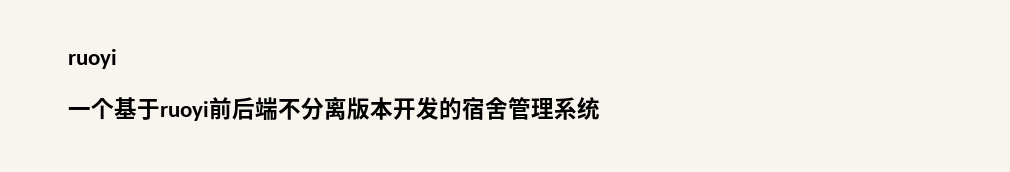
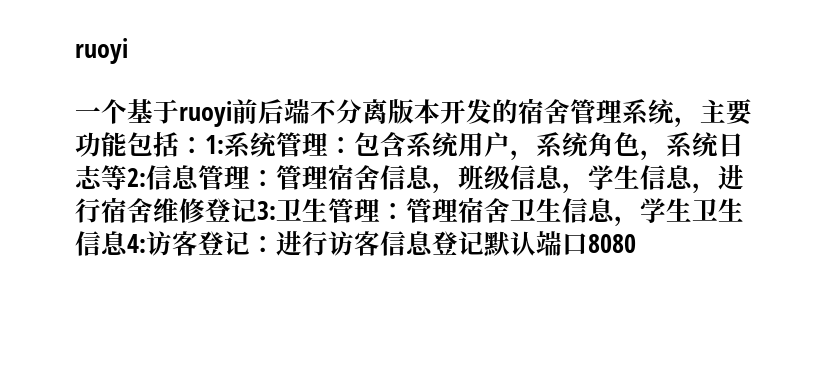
(600, 108) none -> [674,99,753,128] [75,131,744,161] [75,164,744,194] [75,197,744,227] [75,231,636,257] ，主要功能包括：1:系统管理：包含系统用户，系统角色，系统日志等2:信息管理：管理宿舍信息，班级信息，学生信息，进行宿舍维修登记3:卫生管理：管理宿舍卫生信息，学生卫生信息4:访客登记：进行访客信息登记默认端口8080

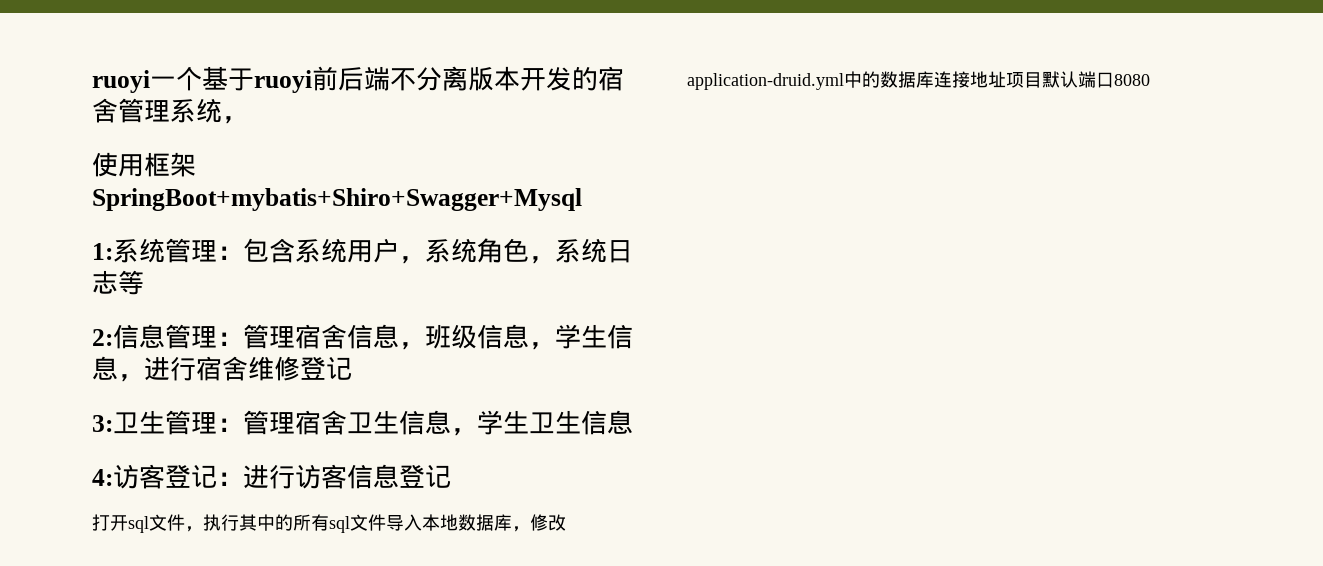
[75,38,128,64] ruoyi // -> [92,70,150,93] ruoyi
[700,99,753,125] [75,131,205,157] 主要功能包括： -> [92,152,196,177] [92,188,582,211] // 使用框架SpringBoot+mybatis+Shiro+Swagger+Mysql //
(127, 177) none -> (144, 282) //
(257, 210) none -> (352, 368) //
(129, 243) none -> (633, 422) //
(484, 243) none -> [92,514,566,533] [687,71,1042,90] // 打开sql文件，执行其中的所有sql文件导入本地数据库，修改application-druid.yml中的数据库连接地址项目

